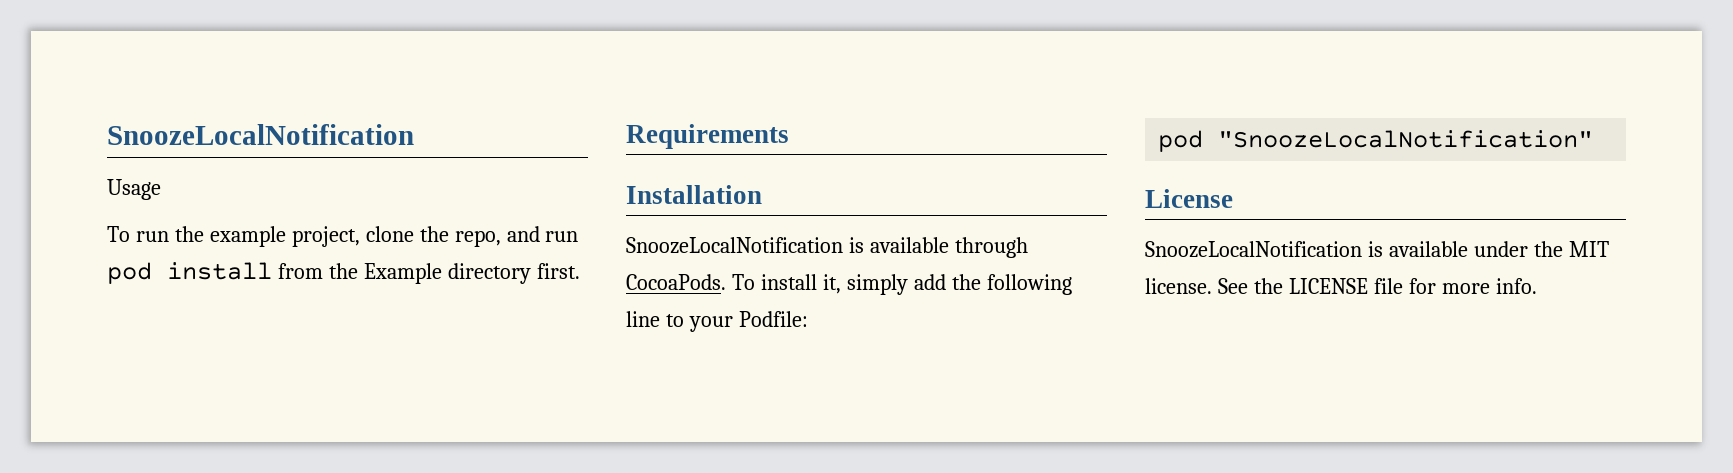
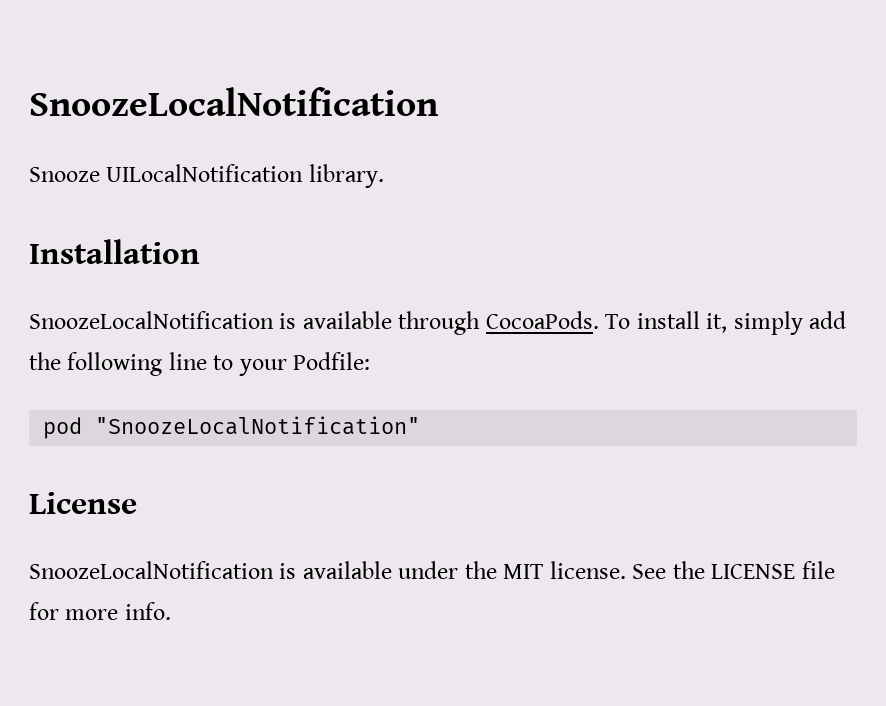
[107,179,161,200] [107,226,579,247] [107,262,580,284] [626,124,789,149] Usage // To run the example project, clone the repo, and run pod install from the Example directory first. // Requirements -> [29,164,384,188] Snooze UILocalNotification library.

